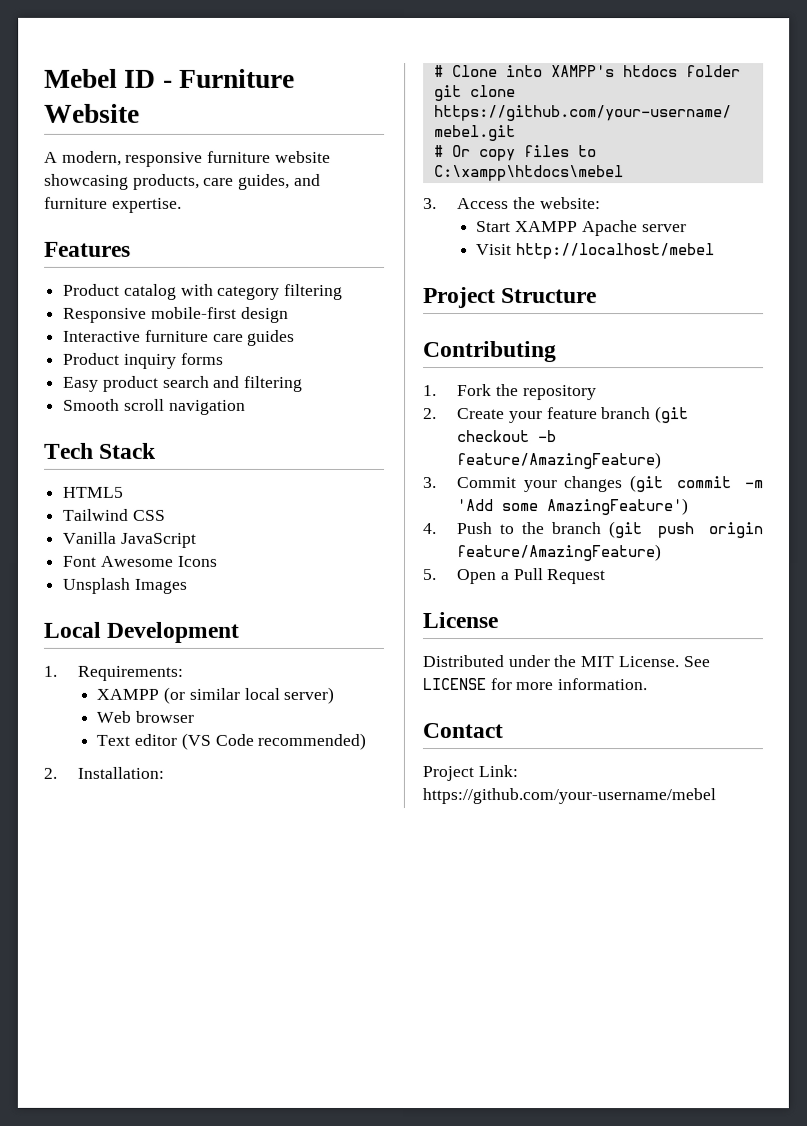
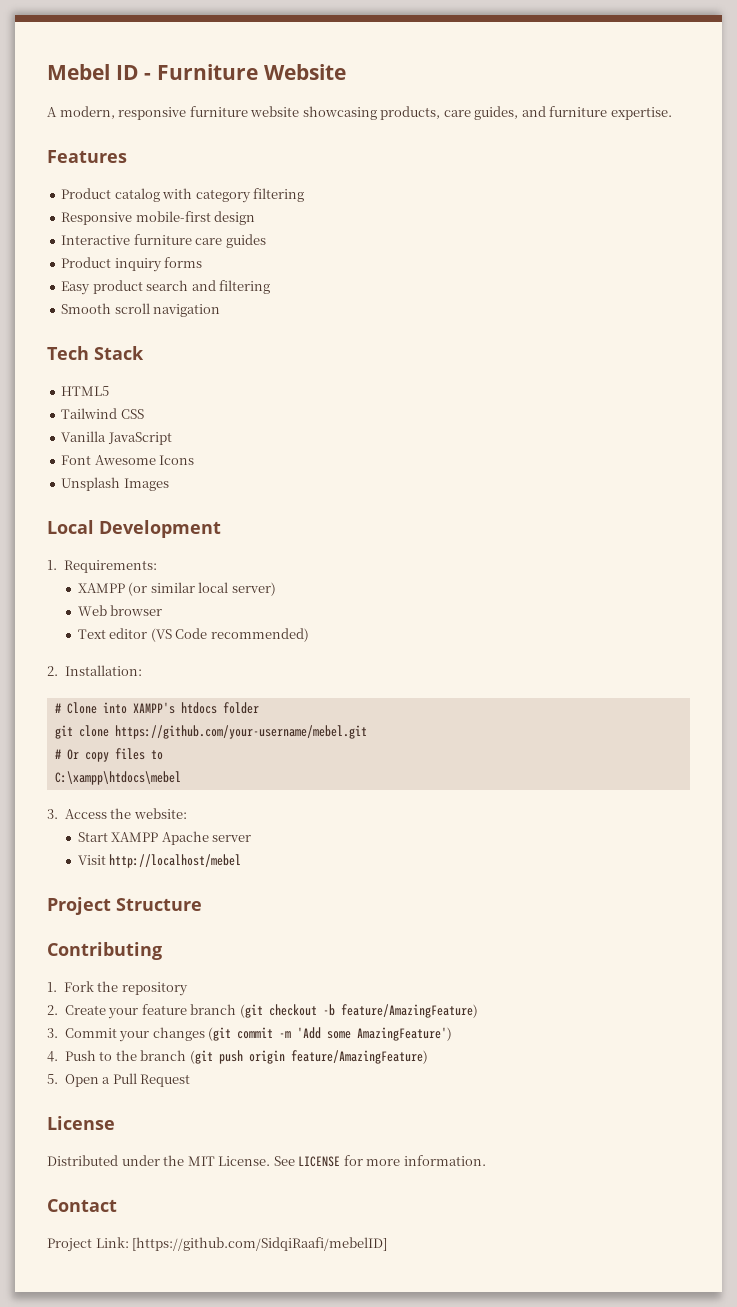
[422,788,716,805] https://github.com/your-username/mebel -> [132,1237,388,1251] [https://github.com/SidqiRaafi/mebelID]

